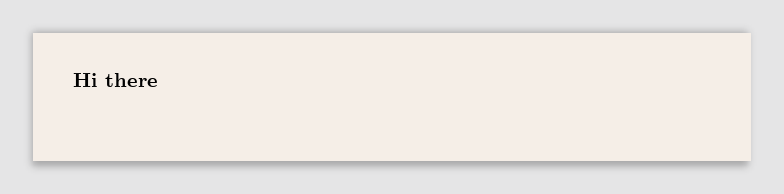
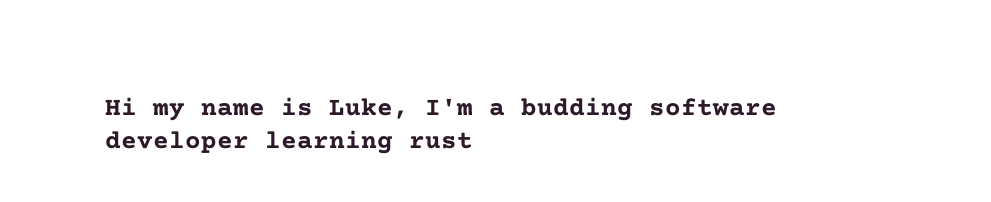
[105,73,158,87] there -> [152,97,777,121] [105,130,473,154] my name is Luke, I'm a budding software developer learning rust

